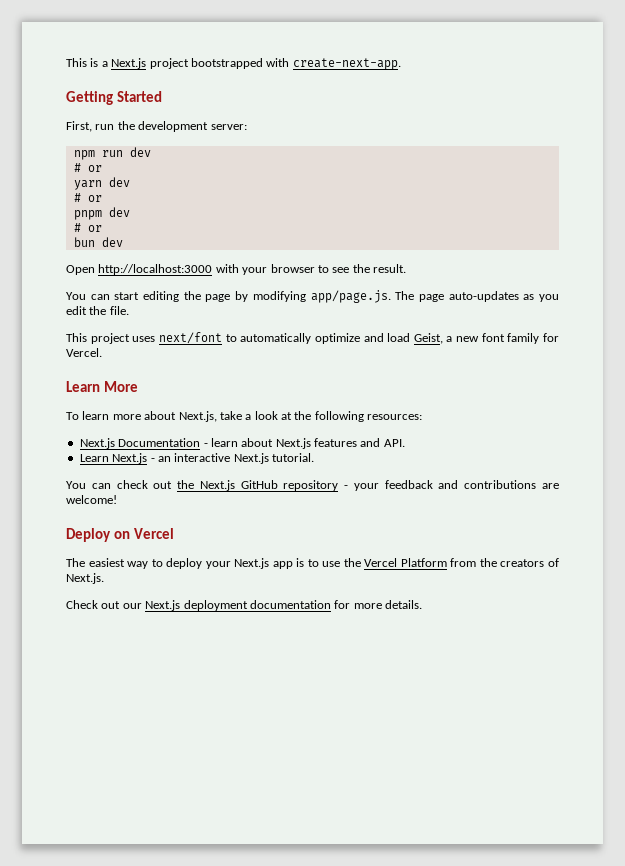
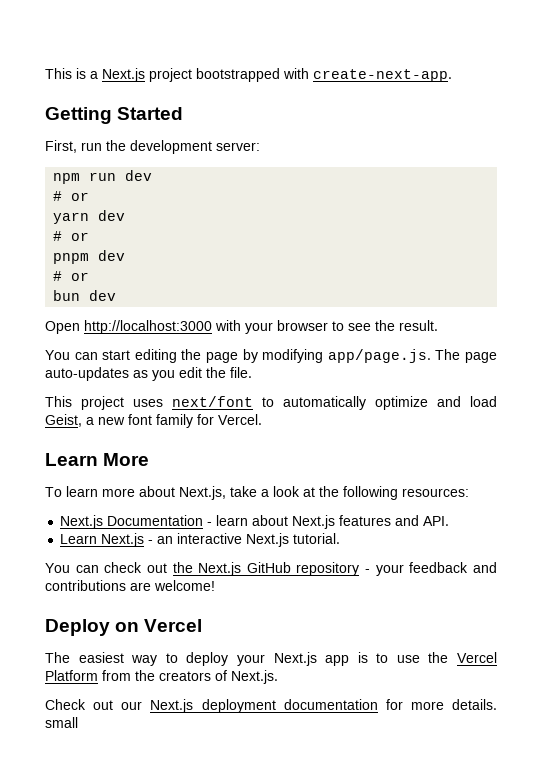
(422, 604) none -> [45,717,78,728] small

